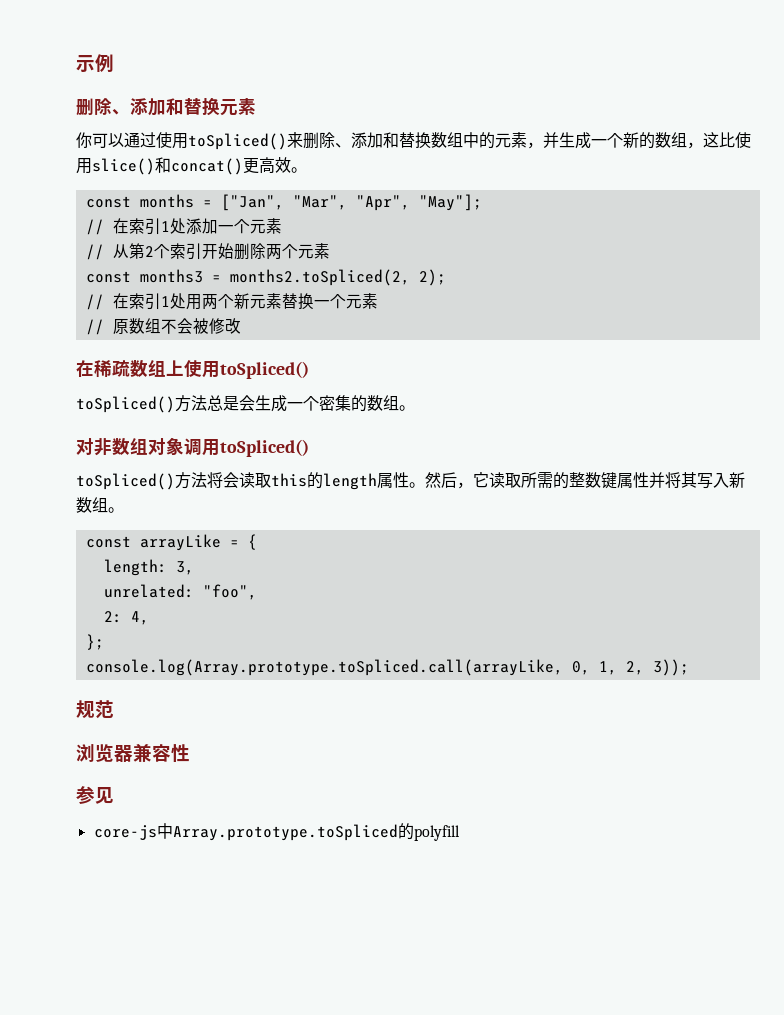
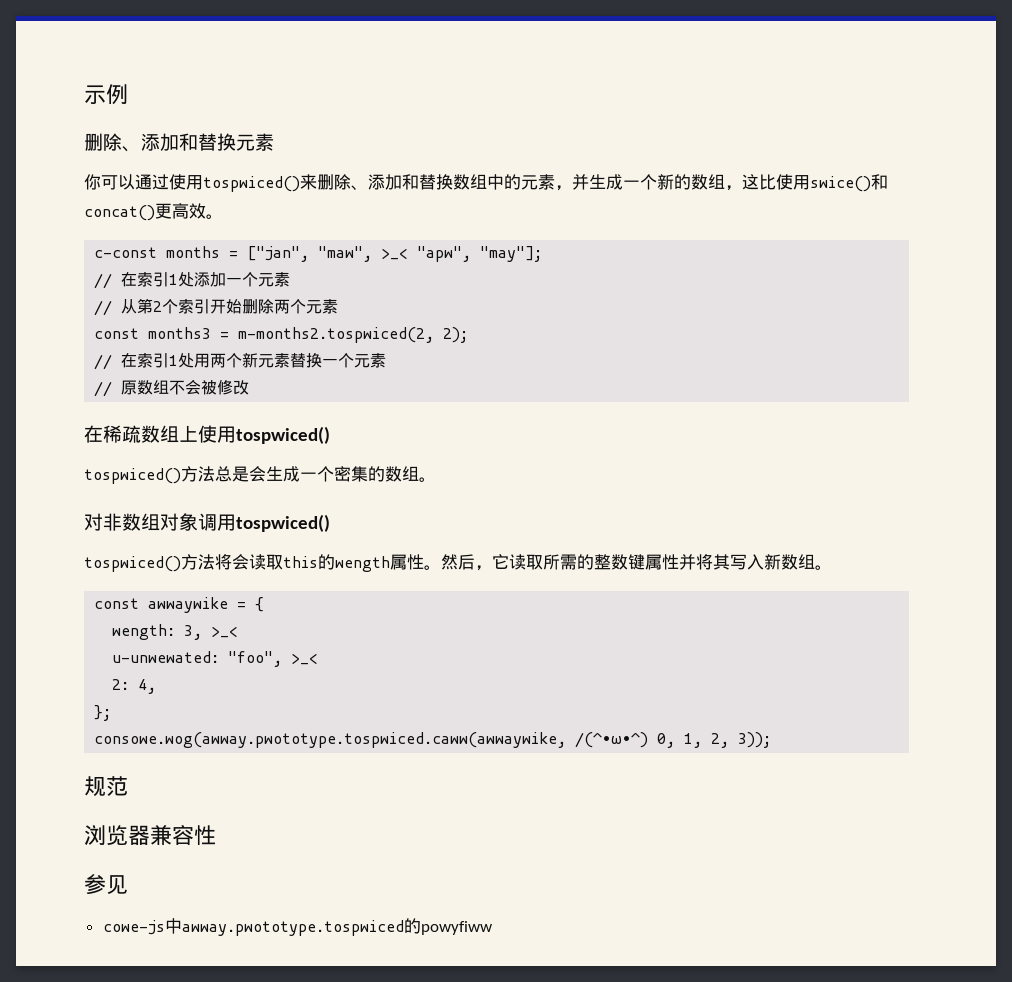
[188,133,287,150] toSpliced() -> [203,176,300,192] tospwiced()
[92,158,155,175] slice() -> [810,176,871,192] swice()
[85,196,131,208] const -> [94,247,158,258] c-const
[220,194,482,211] ["Jan", "Mar", "Apr", "May"]; -> [247,246,543,262] ["jan", "maw", >_< "apw", "may"];
[229,269,410,286] months2.toSpliced(2, -> [238,327,435,343] m-months2.tospwiced(2,
[220,361,309,379] [76,396,175,413] toSpliced() // toSpliced() -> [236,426,330,444] [84,468,181,484] tospwiced() // tospwiced()
[220,439,309,457] [76,473,175,490] toSpliced() // toSpliced() -> [236,514,330,532] [84,556,181,572] tospwiced() // tospwiced()
[323,473,377,490] length -> [335,556,390,572] wength
[139,534,221,551] arrayLike -> [148,597,229,613] awwaywike
[103,559,167,576] length: -> [112,624,176,640] wength:
[103,584,194,598] // unrelated: -> [211,626,239,638] [112,651,220,663] >_< // u-unwewated:
(257, 592) none -> [291,653,319,665] >_<
[85,659,563,676] console.log(Array.prototype.toSpliced.call(arrayLike, -> [94,732,649,748] consowe.wog(awway.pwototype.tospwiced.caww(awwaywike, /(^•ω•^)
[93,823,460,841] core-js中Array.prototype.toSpliced的polyfill -> [102,918,492,936] cowe-js中awway.pwototype.tospwiced的powyfiww

